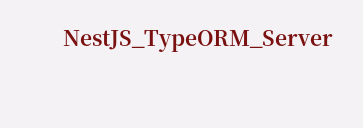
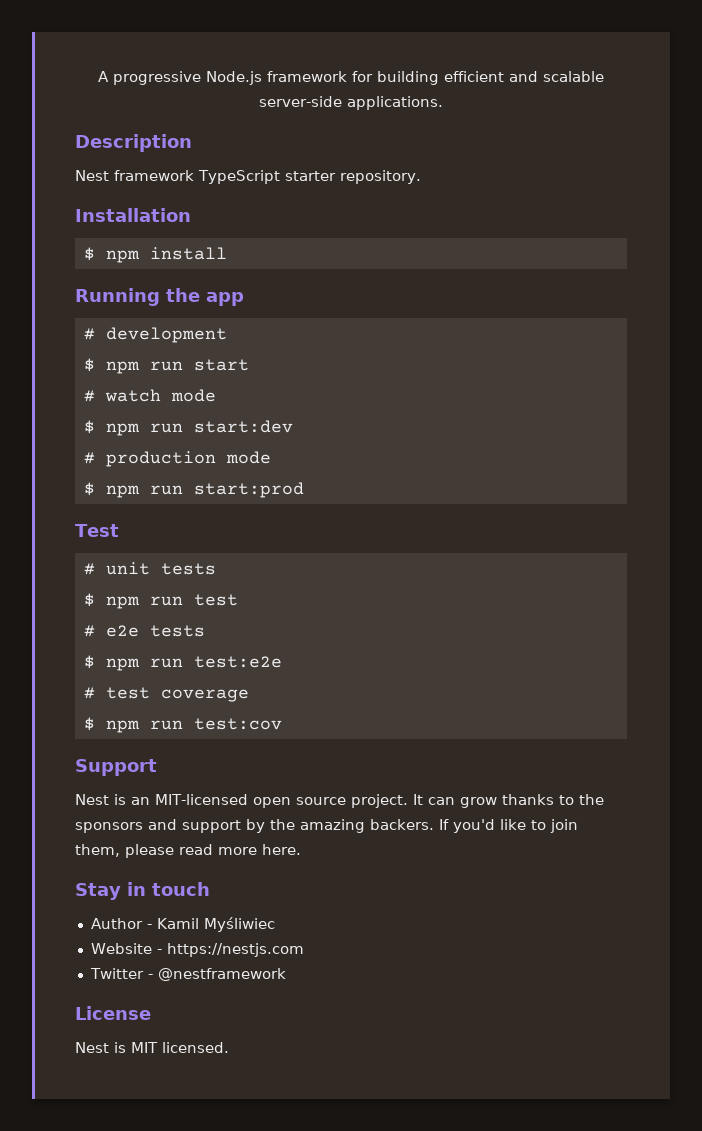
[63,30,333,52] NestJS_TypeORM_Server -> [98,71,604,85] [259,96,443,110] [75,134,192,152] [75,170,421,184] [75,208,191,222] [83,247,227,263] [75,288,244,306] [83,327,227,343] [83,358,249,374] [83,389,216,402] [83,420,293,436] [83,451,271,467] [83,482,304,498] [75,524,119,537] [83,562,216,575] [83,593,238,609] [83,625,205,637] [83,655,282,671] [83,687,249,702] [83,717,282,733] [75,759,157,776] [75,794,604,808] [75,819,578,833] [75,844,301,858] [75,882,210,900] [90,917,275,932] [90,943,304,957] [89,968,286,981] [75,1006,151,1020] [75,1042,229,1053] A progressive Node.js framework for building efficient and scalable server-side applications. // Description // Nest framework TypeScript starter repository. // Installation // $ npm install // Running the app // # development // $ npm run start // # watch mode // $ npm run start:dev // # production mode // $ npm run start:prod // Test // # unit tests // $ npm run test // # e2e tests // $ npm run test:e2e // # test coverage // $ npm run test:cov // Support // Nest is an MIT-licensed open source project. It can grow thanks to the sponsors and support by the amazing backers. If you'd like to join them, please read more here. // Stay in touch // Author - Kamil Myśliwiec // Website - https://nestjs.com // Twitter - @nestframework // License // Nest is MIT licensed.

